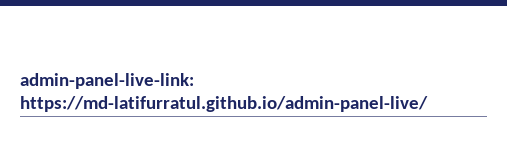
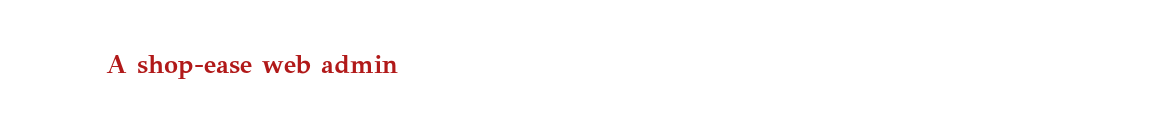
[20,73,194,89] [20,96,428,112] admin-panel-live-link: https://md-latifurratul.github.io/admin-panel-live/ -> [106,55,398,79] A shop-ease web admin

